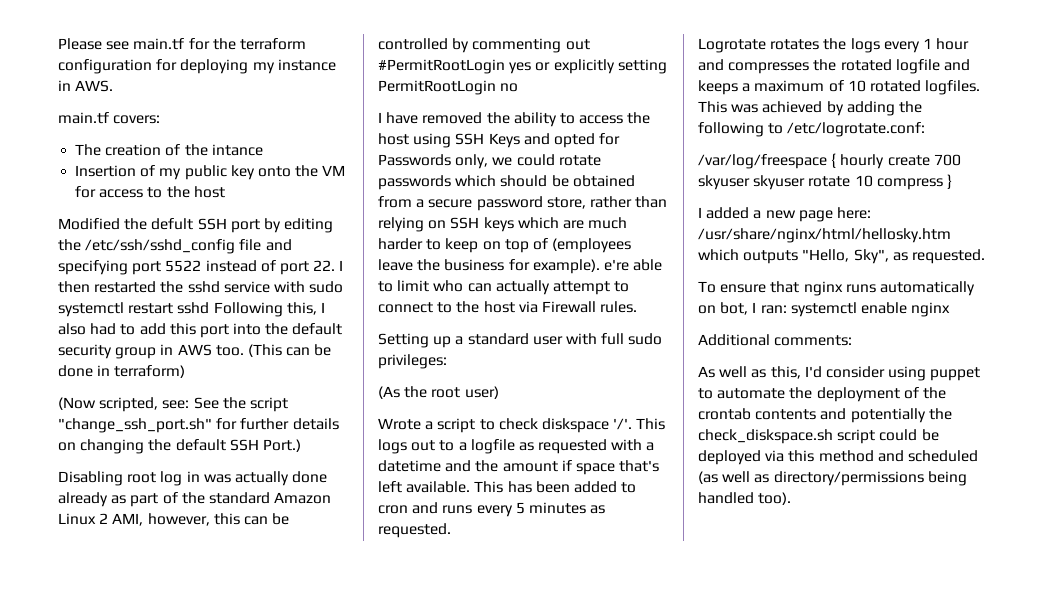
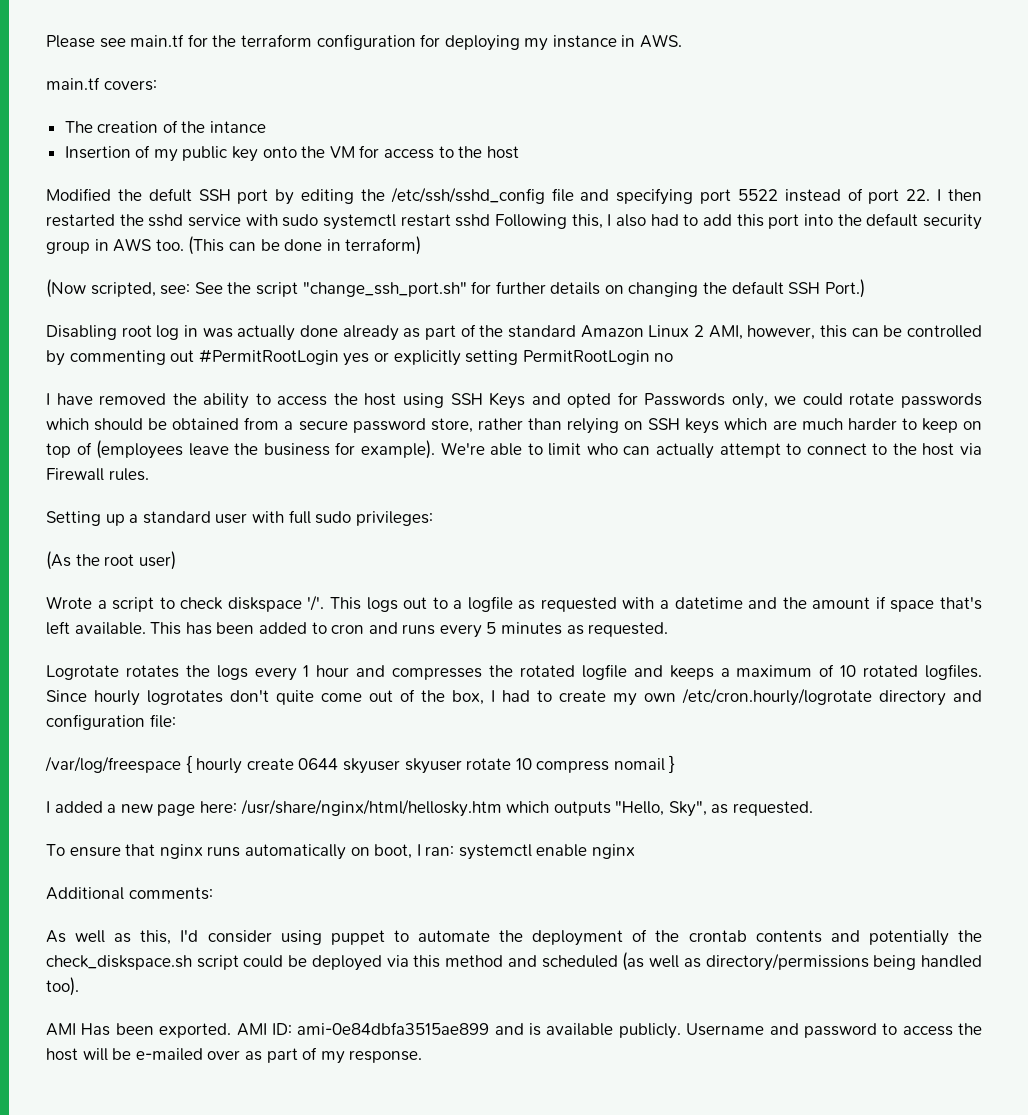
[603,259,629,271] e're -> [440,442,485,455] We're
[698,101,922,116] [698,122,926,137] This was achieved by adding the following to /etc/logrotate.conf: -> [46,688,982,706] [46,714,176,730] Since hourly logrotates don't quite come out of the box, I had to create my own /etc/cron.hourly/logrotate directory and configuration file:
[933,154,961,166] 700 -> [298,758,339,770] 0644
(943, 184) none -> [613,758,665,771] nomail
[720,302,749,315] bot, -> [374,844,413,859] boot,
(792, 498) none -> [46,1022,982,1039] [46,1047,423,1064] // AMI Has been exported. AMI ID: ami-0e84dbfa3515ae899 and is available publicly. Username and password to access the host will be e-mailed over as part of my response.

